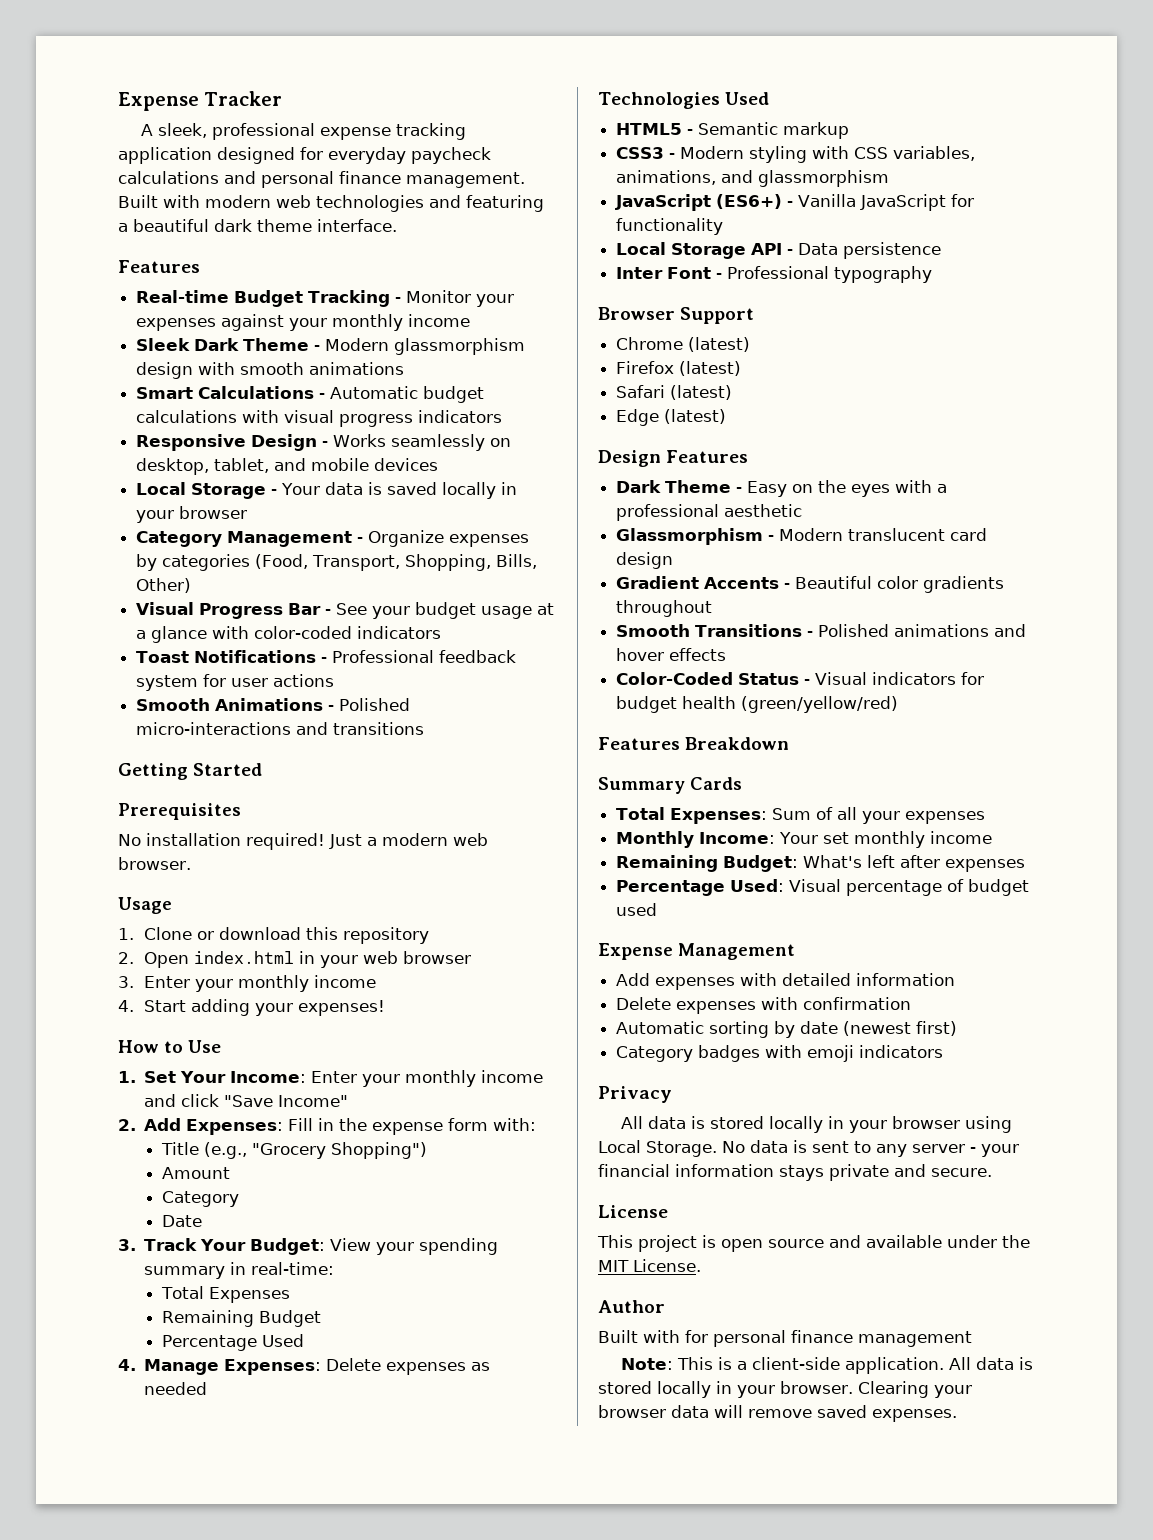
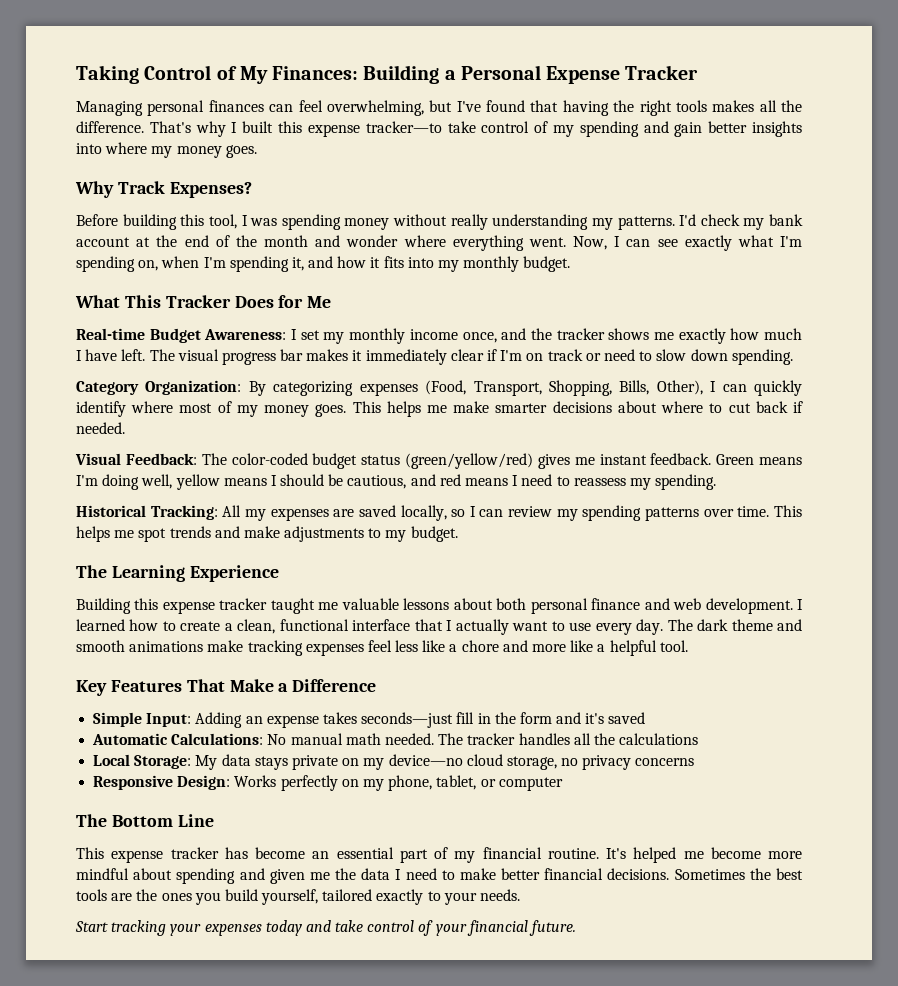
[118,91,283,111] [141,123,467,140] [118,147,491,164] [118,171,525,188] [118,195,544,212] [118,219,397,232] [118,260,200,273] [136,290,515,307] [136,314,471,331] [136,338,526,355] [136,362,405,379] [136,386,485,403] [136,410,503,427] [136,434,512,451] [136,458,439,475] [136,482,518,499] [136,506,248,523] [136,530,530,547] [136,554,538,571] [136,578,192,593] [136,602,555,619] [136,626,442,643] [136,650,517,663] [136,674,335,691] [136,698,411,711] [136,722,425,735] [118,763,263,780] [118,803,241,820] [118,833,488,850] [118,857,191,870] [118,897,172,914] [118,927,429,944] [118,951,471,968] [118,975,376,992] [118,999,385,1016] [118,1040,222,1053] [118,1070,544,1087] [144,1094,349,1107] [118,1118,537,1135] [160,1142,427,1159] [161,1167,230,1179] [161,1191,239,1207] [161,1215,202,1227] [118,1238,499,1255] [144,1262,335,1279] [160,1286,290,1303] [161,1310,321,1327] [161,1334,304,1351] [118,1358,491,1375] [144,1382,208,1395] [598,92,770,109] [616,122,850,139] [616,146,976,163] [616,170,890,187] [615,194,975,211] [616,218,724,235] [616,242,942,259] [616,266,933,283] [598,307,755,324] [616,337,751,352] [616,361,742,376] [616,385,733,400] [616,409,727,426] [598,450,749,467] [616,480,948,497] [616,504,803,521] [616,528,988,545] [616,552,674,569] [616,576,1005,593] [616,600,713,617] [616,624,1027,637] [616,648,727,661] [616,672,985,685] [616,696,899,713] [598,737,790,750] [598,777,742,794] [616,807,986,824] [616,831,993,848] [616,855,1026,872] [616,879,1030,896] [616,903,658,916] [598,943,795,960] [616,973,956,990] [616,997,912,1014] [616,1021,958,1038] [616,1045,944,1062] [598,1086,672,1103] [621,1116,1013,1133] [598,1140,1019,1157] [598,1164,992,1181] [598,1205,668,1218] [597,1235,1030,1252] [598,1259,701,1272] [598,1300,665,1313] [598,1330,972,1347] [621,1357,1034,1374] [598,1381,972,1398] [598,1405,957,1422] Expense Tracker // A sleek, professional expense tracking application designed for everyday paycheck calculations and personal finance management. Built with modern web technologies and featuring a beautiful dark theme interface. // Features // Real-time Budget Tracking - Monitor your expenses against your monthly income // Sleek Dark Theme - Modern glassmorphism design with smooth animations // Smart Calculations - Automatic budget calculations with visual progress indicators // Responsive Design - Works seamlessly on desktop, tablet, and mobile devices // Local Storage - Your data is saved locally in your browser // Category Management - Organize expenses by categories (Food, Transport, Shopping, Bills, Other) // Visual Progress Bar - See your budget usage at a glance with color-coded indicators // Toast Notifications - Professional feedback system for user actions // Smooth Animations - Polished micro-interactions and transitions // Getting Started // Prerequisites // No installation required! Just a modern web browser. // Usage // 1. Clone or download this repository // 2. Open index.html in your web browser // 3. Enter your monthly income // 4. Start adding your expenses! // How to Use // 1. Set Your Income: Enter your monthly income and click "Save Income" // 2. Add Expenses: Fill in the expense form with: // Title (e.g., "Grocery Shopping") // Amount // Category // Date // 3. Track Your Budget: View your spending summary in real-time: // Total Expenses // Remaining Budget // Percentage Used // 4. Manage Expenses: Delete expenses as needed // Technologies Used // HTML5 - Semantic markup // CSS3 - Modern styling with CSS variables, animations, and glassmorphism // JavaScript (ES6+) - Vanilla JavaScript for functionality // Local Storage API - Data persistence // Inter Font - Professional typography // Browser Support // Chrome (latest) // Firefox (latest) // Safari (latest) // Edge (latest) // Design Features // Dark Theme - Easy on the eyes with a professional aesthetic // Glassmorphism - Modern translucent card design // Gradient Accents - Beautiful color gradients throughout // Smooth Transitions - Polished animations and hover effects // Color-Coded Status - Visual indicators for budget health (green/yellow/red) // Features Breakdown // Summary Cards // Total Expenses: Sum of all your expenses // Monthly Income: Your set monthly income // Remaining Budget: What's left after expenses // Percentage Used: Visual percentage of budget used // Expense Management // Add expenses with detailed information // Delete expenses with confirmation // Automatic sorting by date (newest first) // Category badges with emoji indicators // Privacy // All data is stored locally in your browser using Local Storage. No data is sent to any server - your financial information stays private and secure. // License // This project is open source and available under the MIT License. // Author // Built with for personal finance management // Note: This is a client-side application. All data is stored locally in your browser. Clearing your browser data will remove saved expenses. -> [76,65,699,84] [76,100,802,116] [76,121,802,137] [76,142,257,158] [75,181,252,198] [76,214,803,230] [76,235,802,251] [76,256,571,272] [75,295,332,308] [76,328,802,344] [76,349,793,365] [76,380,802,396] [76,401,803,417] [76,422,125,434] [75,453,803,469] [76,474,717,490] [76,505,802,521] [76,526,458,542] [76,565,279,582] [76,598,804,614] [76,619,803,635] [76,640,688,656] [76,679,377,696] [93,712,646,728] [92,733,699,745] [93,754,695,770] [93,775,563,791] [76,814,214,827] [76,847,802,863] [76,868,803,884] [76,889,521,905] [75,920,577,936] Taking Control of My Finances: Building a Personal Expense Tracker // Managing personal finances can feel overwhelming, but I've found that having the right tools makes all the difference. That's why I built this expense tracker—to take control of my spending and gain better insights into where my money goes. // Why Track Expenses? // Before building this tool, I was spending money without really understanding my patterns. I'd check my bank account at the end of the month and wonder where everything went. Now, I can see exactly what I'm spending on, when I'm spending it, and how it fits into my monthly budget. // What This Tracker Does for Me // Real-time Budget Awareness: I set my monthly income once, and the tracker shows me exactly how much I have left. The visual progress bar makes it immediately clear if I'm on track or need to slow down spending. // Category Organization: By categorizing expenses (Food, Transport, Shopping, Bills, Other), I can quickly identify where most of my money goes. This helps me make smarter decisions about where to cut back if needed. // Visual Feedback: The color-coded budget status (green/yellow/red) gives me instant feedback. Green means I'm doing well, yellow means I should be cautious, and red means I need to reassess my spending. // Historical Tracking: All my expenses are saved locally, so I can review my spending patterns over time. This helps me spot trends and make adjustments to my budget. // The Learning Experience // Building this expense tracker taught me valuable lessons about both personal finance and web development. I learned how to create a clean, functional interface that I actually want to use every day. The dark theme and smooth animations make tracking expenses feel less like a chore and more like a helpful tool. // Key Features That Make a Difference // Simple Input: Adding an expense takes seconds—just fill in the form and it's saved // Automatic Calculations: No manual math needed. The tracker handles all the calculations // Local Storage: My data stays private on my device—no cloud storage, no privacy concerns // Responsive Design: Works perfectly on my phone, tablet, or computer // The Bottom Line // This expense tracker has become an essential part of my financial routine. It's helped me become more mindful about spending and given me the data I need to make better financial decisions. Sometimes the best tools are the ones you build yourself, tailored exactly to your needs. // Start tracking your expenses today and take control of your financial future.

